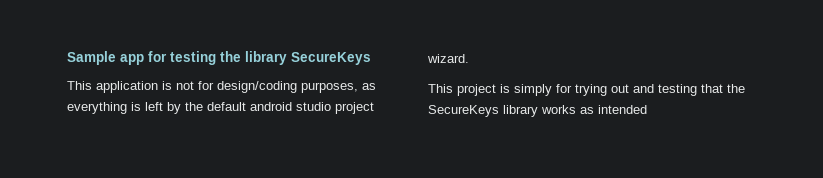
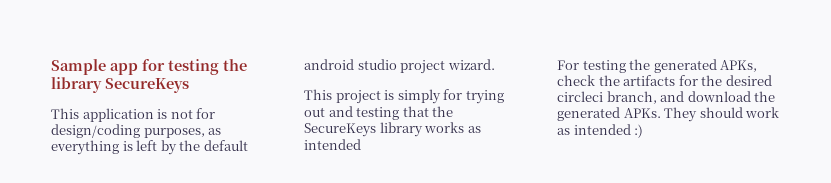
(647, 109) none -> [557,59,758,73] [557,75,772,86] [557,91,776,104] [557,107,780,122] [557,124,644,138] // For testing the generated APKs, check the artifacts for the desired circleci branch, and download the generated APKs. They should work as intended :)

